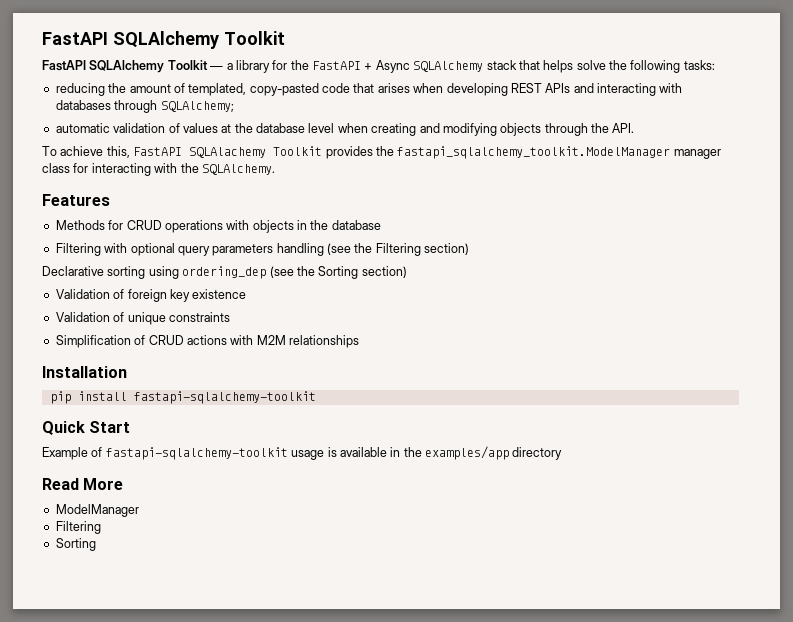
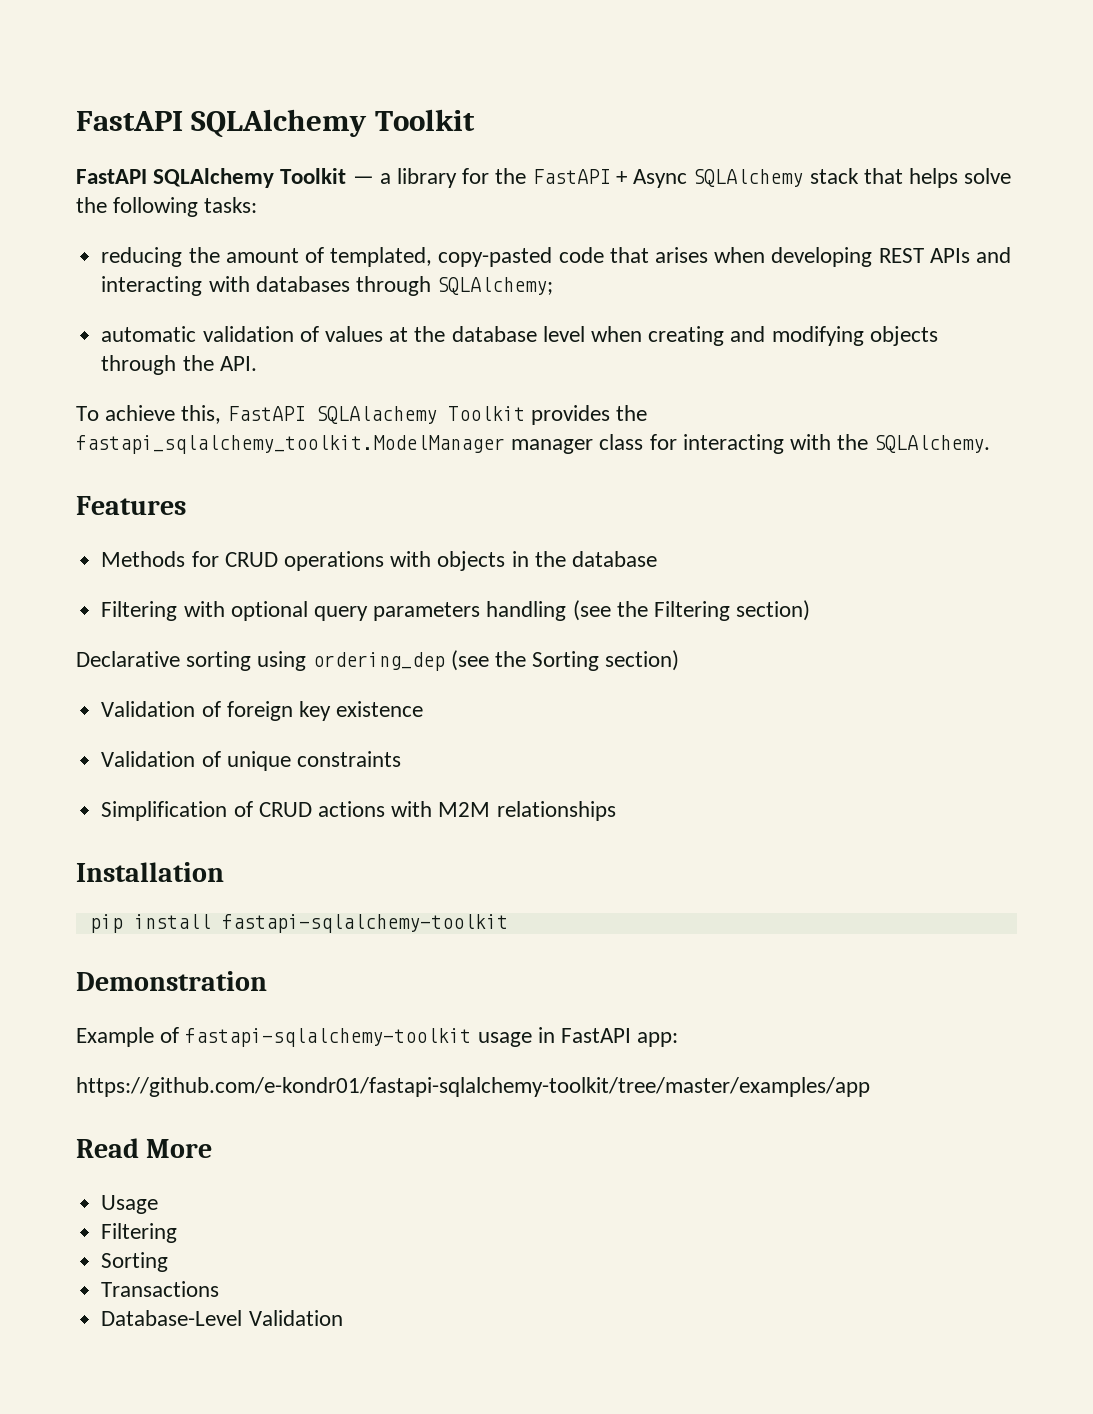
[42,421,131,435] Quick Start -> [76,971,267,991] Demonstration
[327,446,563,460] is available in the examples/app directory -> [537,1027,679,1047] [76,1077,870,1097] in FastAPI app: // https://github.com/e-kondr01/fastapi-sqlalchemy-toolkit/tree/master/examples/app
[55,504,139,517] ModelManager -> [101,1195,159,1214] Usage
(96, 544) none -> [101,1281,220,1297] [101,1310,343,1326] // Transactions // Database-Level Validation

